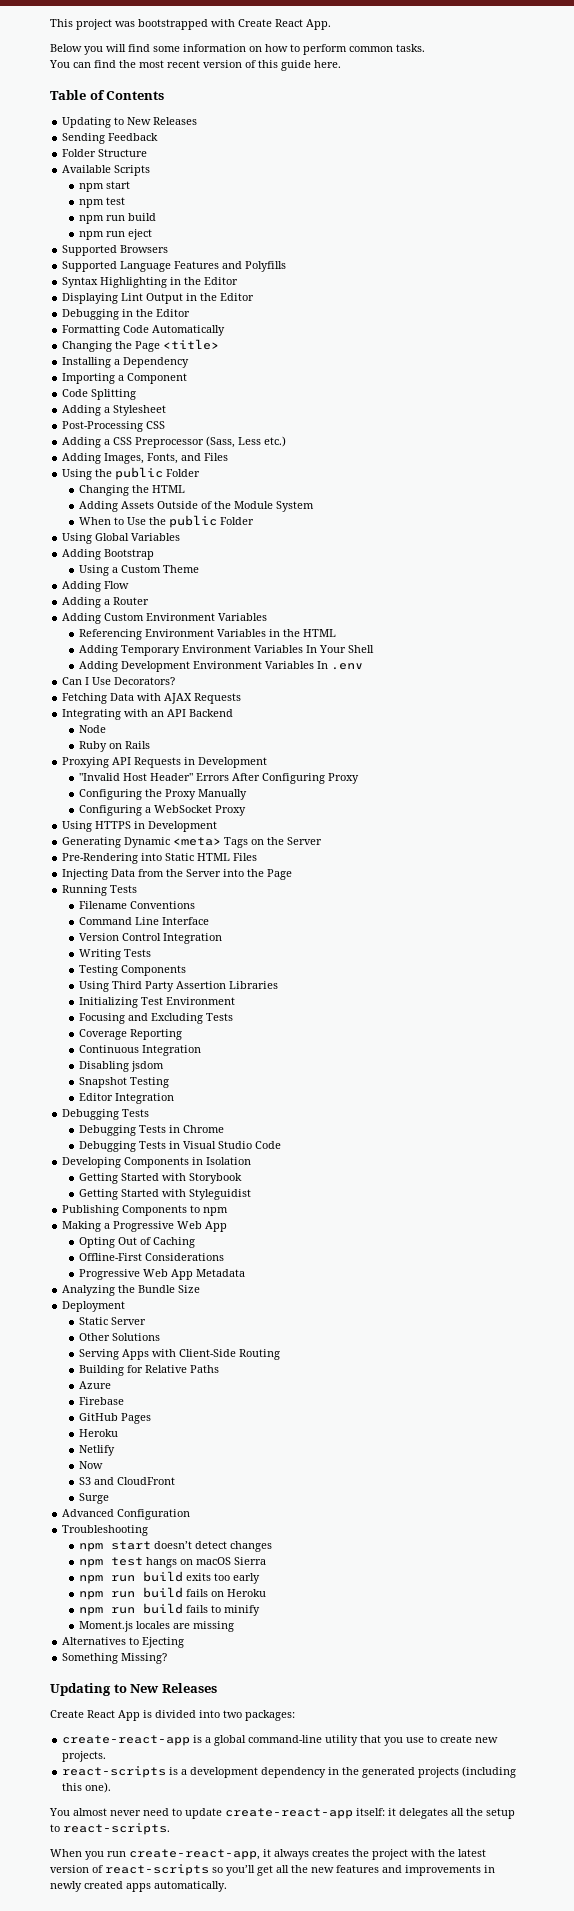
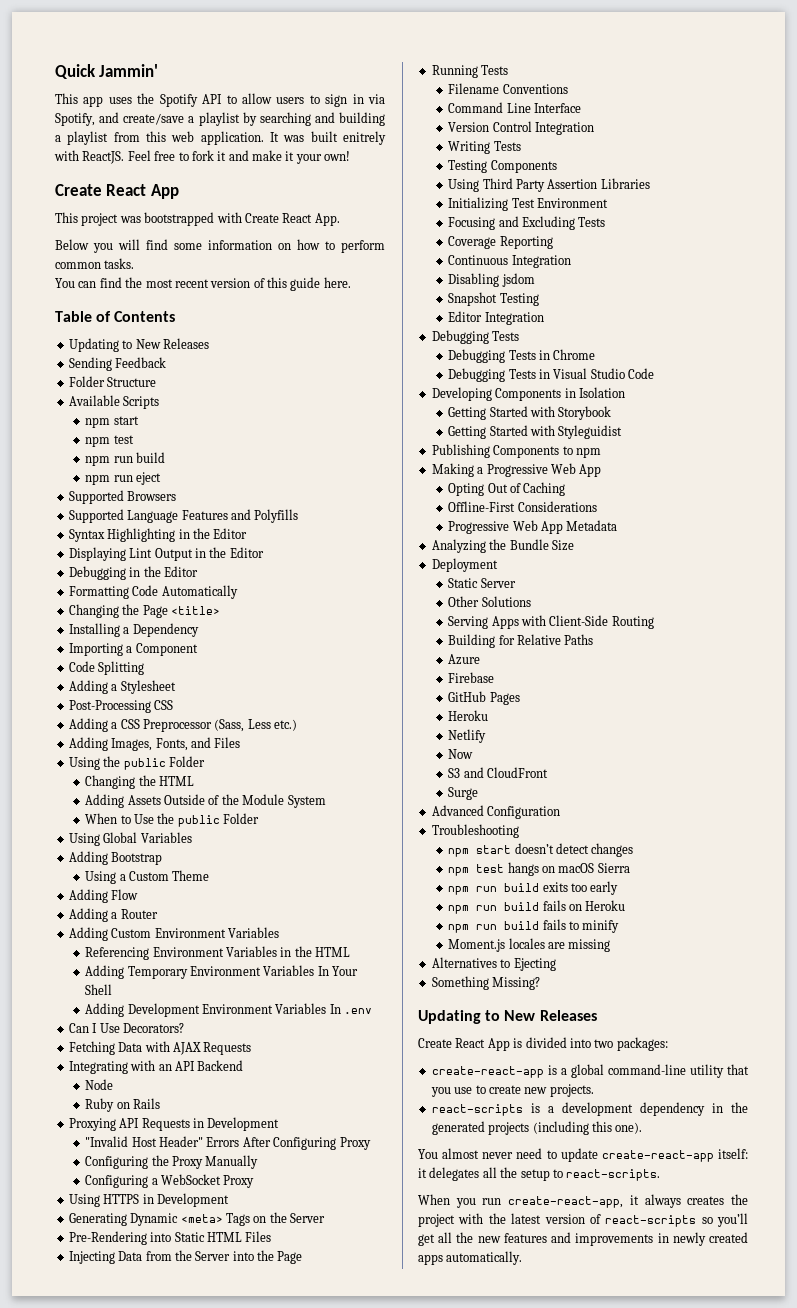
(50, 23) none -> [55,64,159,79] [55,93,386,107] [55,112,385,126] [55,131,386,145] [54,150,351,164] [55,184,179,199] Quick Jammin' // This app uses the Spotify API to allow users to sign in via Spotify, and create/save a playlist by searching and building a playlist from this web application. It was built enitrely with ReactJS. Feel free to fork it and make it your own! // Create React App //

